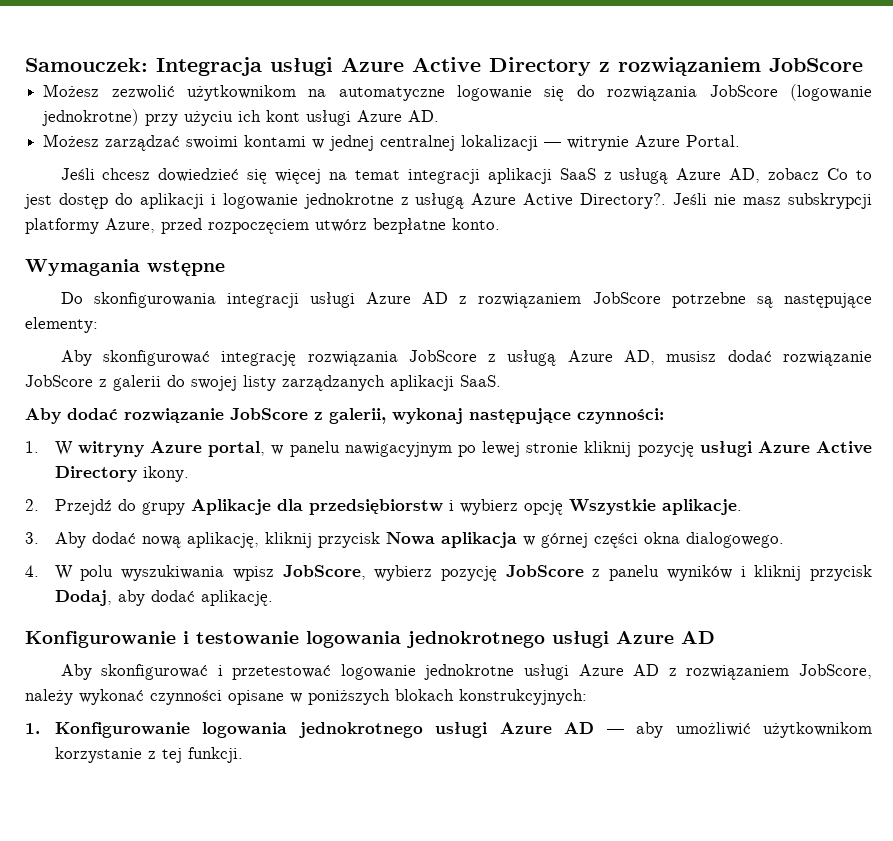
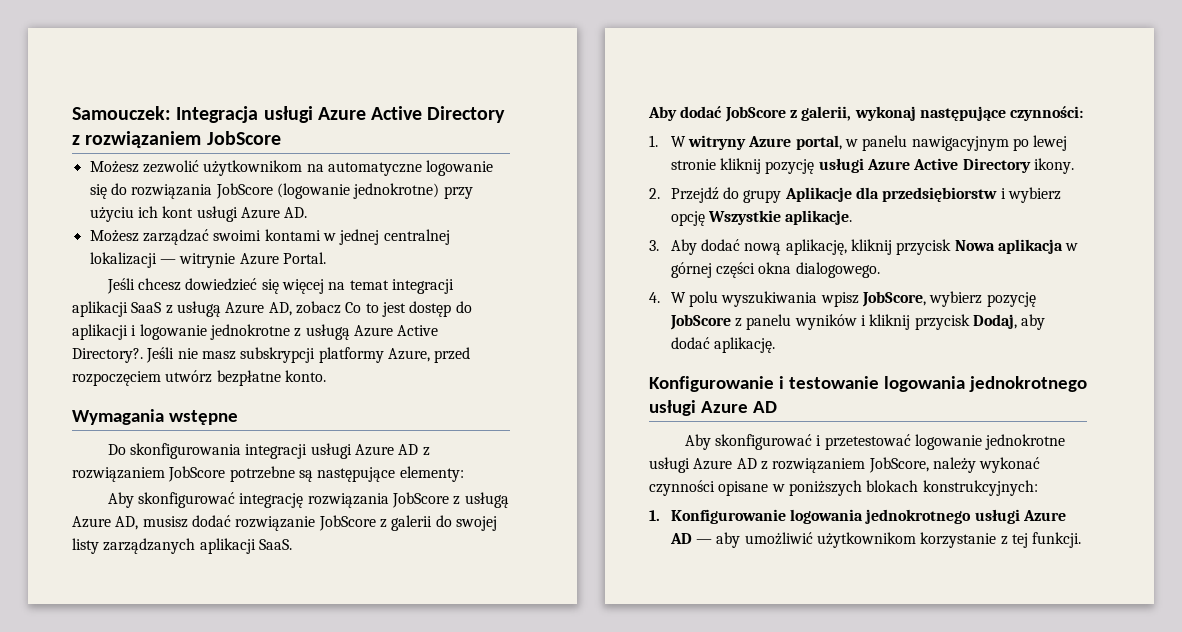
[124,408,224,423] rozwiązanie -> (723, 112) none

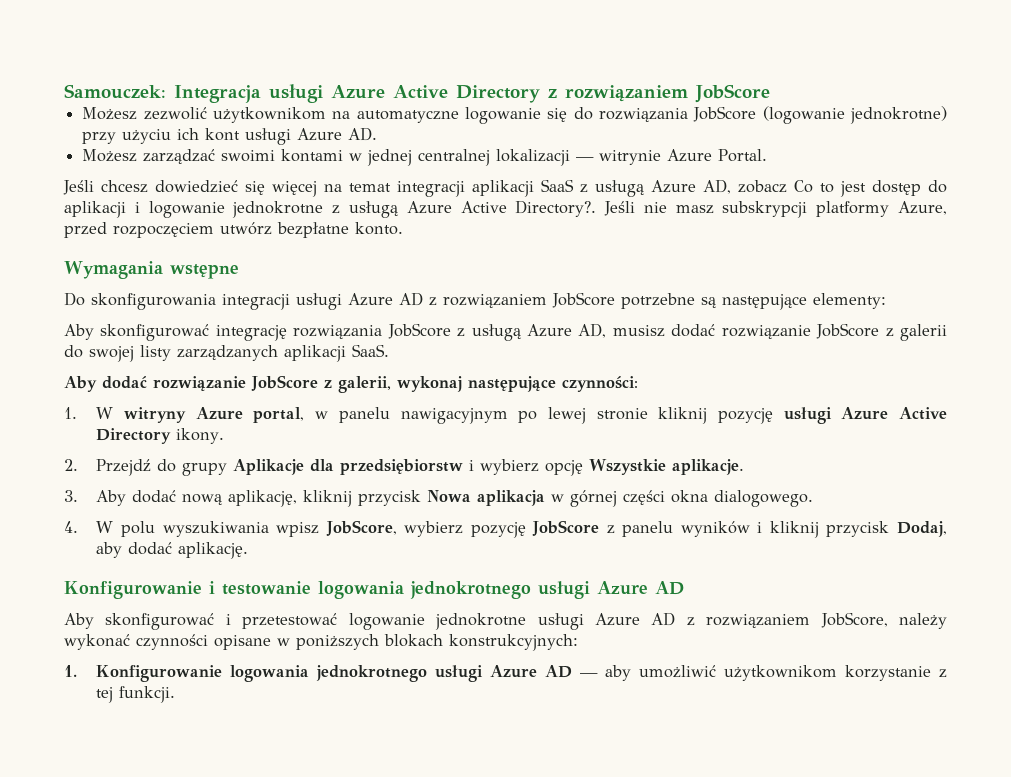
(723, 112) none -> [153,376,246,392] rozwiązanie

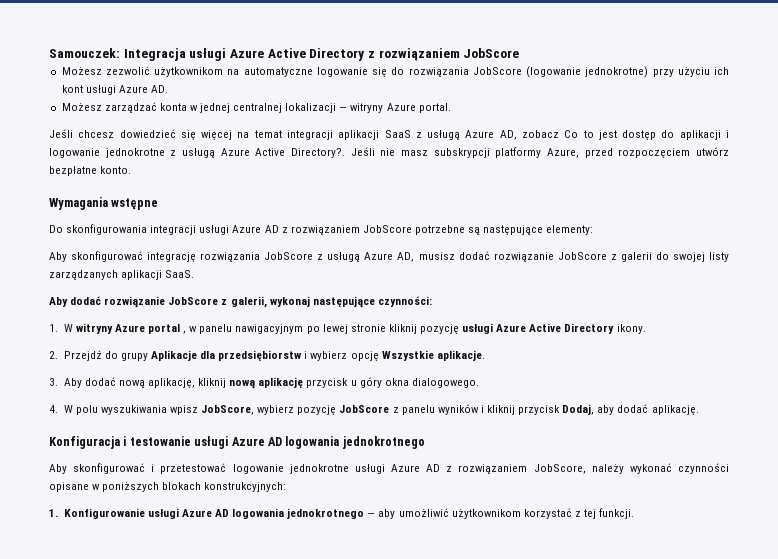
[221,149,344,162] swoimi kontami -> [159,103,187,111] konta
[599,149,768,165] witrynie Azure Portal. -> [350,103,451,113] witryny Azure portal.
[253,407,305,423] portal, -> [148,324,187,334] portal ,
[358,490,666,507] przycisk Nowa aplikacja w górnej części -> [229,377,382,389] nową aplikację przycisk u góry
[64,581,202,599] Konfigurowanie -> [49,436,120,449] Konfiguracja
[318,581,684,599] logowania jednokrotnego usługi Azure AD -> [194,436,425,449] usługi Azure AD logowania jednokrotnego
[230,665,573,682] logowania jednokrotnego usługi Azure AD -> [147,508,365,519] usługi Azure AD logowania jednokrotnego
[845,665,932,681] korzystanie -> [523,508,572,519] korzystać

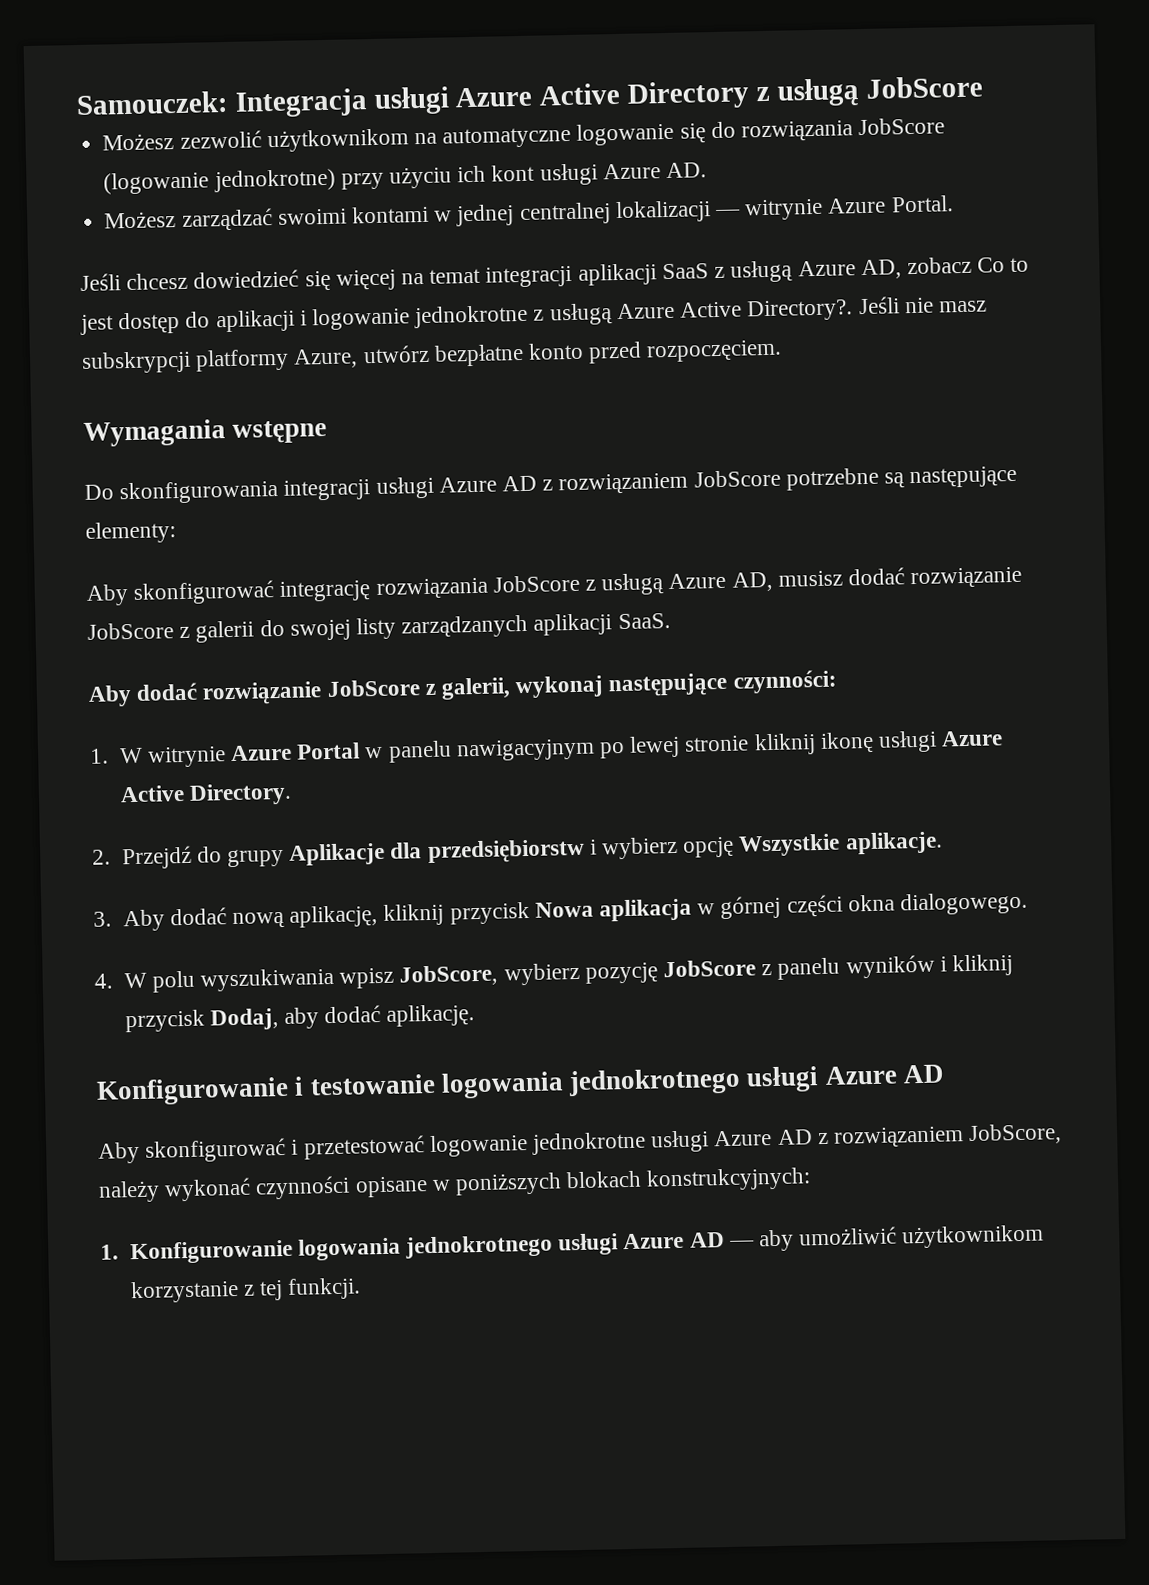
[378,48,460,61] rozwiązaniem -> [776,78,860,107] usługą
[159,103,187,111] konta -> [277,205,429,225] swoimi kontami
[350,103,451,113] witryny Azure portal. -> [744,195,954,221] witrynie Azure Portal.
[584,147,729,158] [49,166,132,176] przed rozpoczęciem utwórz bezpłatne konto. -> [362,339,783,367] utwórz bezpłatne konto przed rozpoczęciem.
[75,323,187,334] witryny Azure portal , -> [146,742,361,768] witrynie Azure Portal
[420,323,646,334] pozycję usługi Azure Active Directory ikony. -> [819,730,1004,754] [119,782,292,806] ikonę usługi Azure Active Directory.
[229,377,382,389] nową aplikację przycisk u góry -> [449,894,843,925] przycisk Nowa aplikacja w górnej części
[49,436,120,449] Konfiguracja -> [96,1076,289,1106] Konfigurowanie
[194,436,425,449] usługi Azure AD logowania jednokrotnego -> [440,1064,945,1099] logowania jednokrotnego usługi Azure AD
[147,508,365,519] usługi Azure AD logowania jednokrotnego -> [297,1232,725,1261] logowania jednokrotnego usługi Azure AD
[523,508,572,519] korzystać -> [129,1279,239,1304] korzystanie

